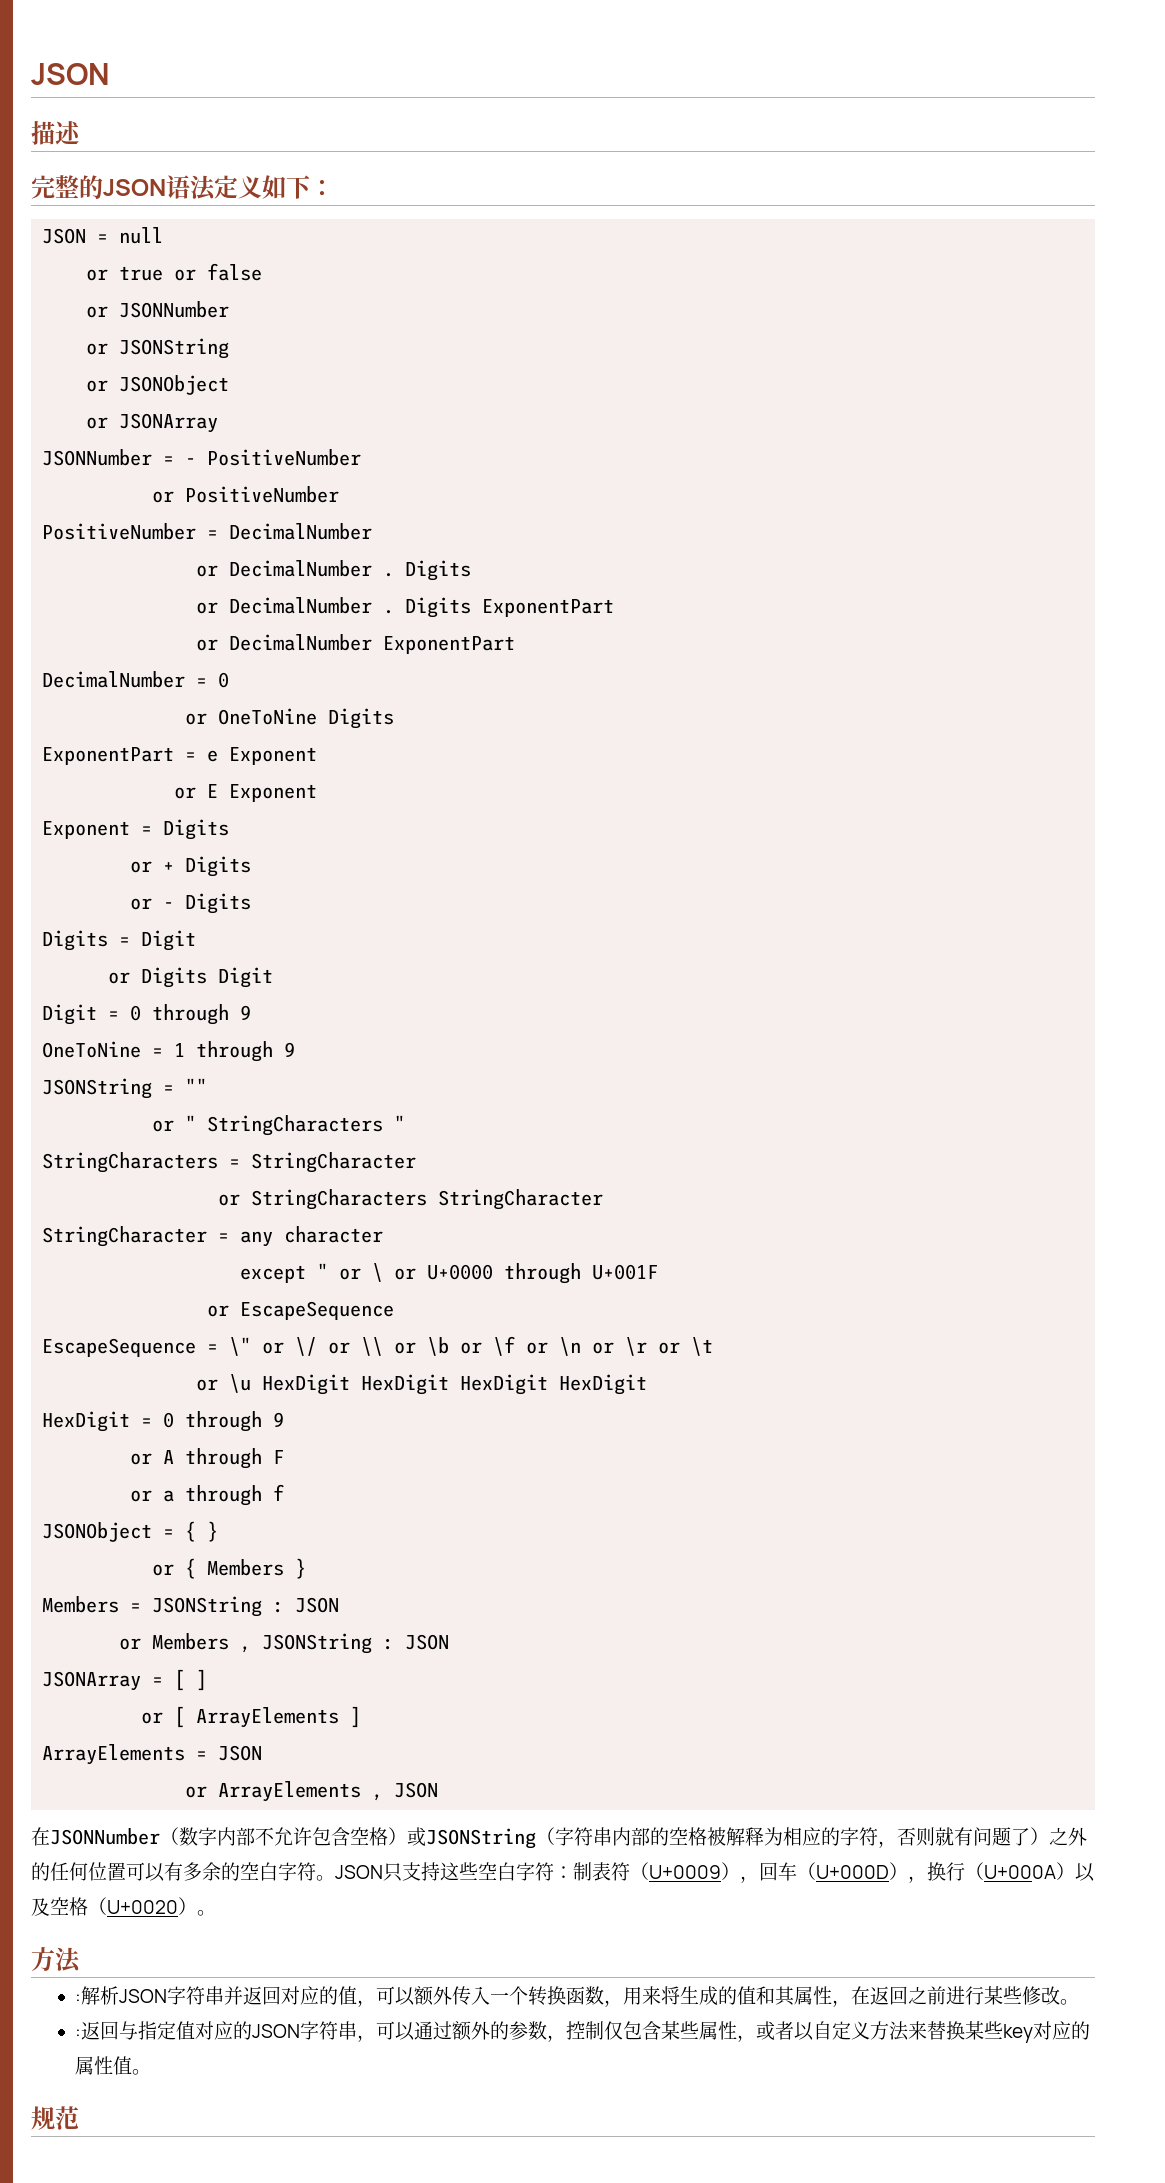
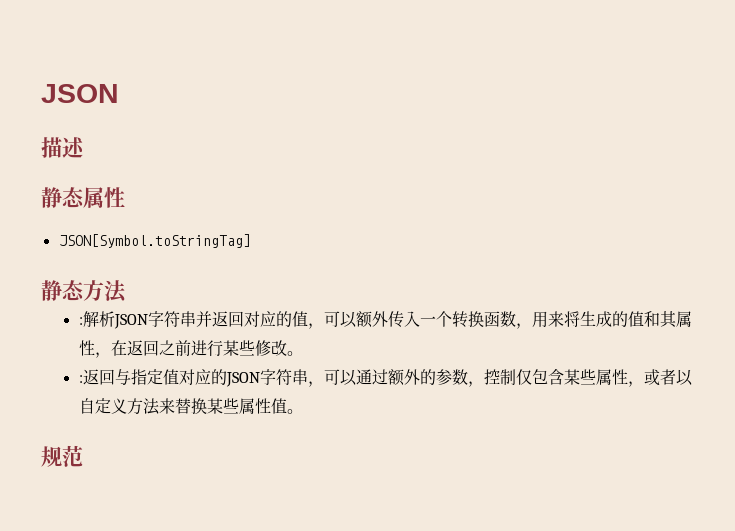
[31,175,334,201] [42,227,164,244] [86,263,263,281] [86,301,230,318] [86,338,230,359] [86,375,230,395] [86,413,219,433] [42,449,362,466] [152,486,340,503] [42,523,373,540] [196,560,472,581] [196,597,615,618] [196,634,516,654] [42,671,230,688] [185,708,395,729] [42,747,318,765] [174,784,318,802] [42,819,230,840] [130,856,252,877] [130,893,252,914] [42,930,197,951] [108,967,274,988] [42,1004,252,1025] [42,1041,296,1062] [42,1078,208,1099] [152,1115,406,1136] [42,1152,417,1173] [218,1189,604,1210] [42,1226,384,1247] [240,1263,659,1284] [207,1301,395,1320] [42,1336,714,1357] [196,1374,648,1395] [42,1411,285,1432] [130,1448,285,1469] [130,1484,285,1506] [42,1521,219,1542] [152,1558,307,1579] [42,1596,340,1617] [119,1633,450,1654] [42,1669,208,1691] [141,1706,362,1728] [42,1744,263,1765] [185,1781,439,1802] [31,1827,1087,1849] [31,1862,1095,1883] [31,1897,216,1916] 完整的JSON语法定义如下： // JSON = null // or true or false // or JSONNumber // or JSONString // or JSONObject // or JSONArray // JSONNumber = - PositiveNumber // or PositiveNumber // PositiveNumber = DecimalNumber // or DecimalNumber . Digits // or DecimalNumber . Digits ExponentPart // or DecimalNumber ExponentPart // DecimalNumber = 0 // or OneToNine Digits // ExponentPart = e Exponent // or E Exponent // Exponent = Digits // or + Digits // or - Digits // Digits = Digit // or Digits Digit // Digit = 0 through 9 // OneToNine = 1 through 9 // JSONString = "" // or " StringCharacters " // StringCharacters = StringCharacter // or StringCharacters StringCharacter // StringCharacter = any character // except " or \ or U+0000 through U+001F // or EscapeSequence // EscapeSequence = \" or \/ or \\ or \b or \f or \n or \r or \t // or \u HexDigit HexDigit HexDigit HexDigit // HexDigit = 0 through 9 // or A through F // or a through f // JSONObject = { } // or { Members } // Members = JSONString : JSON // or Members , JSONString : JSON // JSONArray = [ ] // or [ ArrayElements ] // ArrayElements = JSON // or ArrayElements , JSON // 在JSONNumber（数字内部不允许包含空格）或JSONString（字符串内部的空格被解释为相应的字符，否则就有问题了）之外的任何位置可以有多余的空白字符。JSON只支持这些空白字符：制表符（U+0009），回车（U+000D），换行（U+000A）以及空格（U+0020）。 // -> [41,187,125,208] [58,234,251,248] [41,280,85,301] 静态属性 // JSON[Symbol.toStringTag] // 静态
[1003,2021,1091,2043] key对应的 -> (239, 406) none

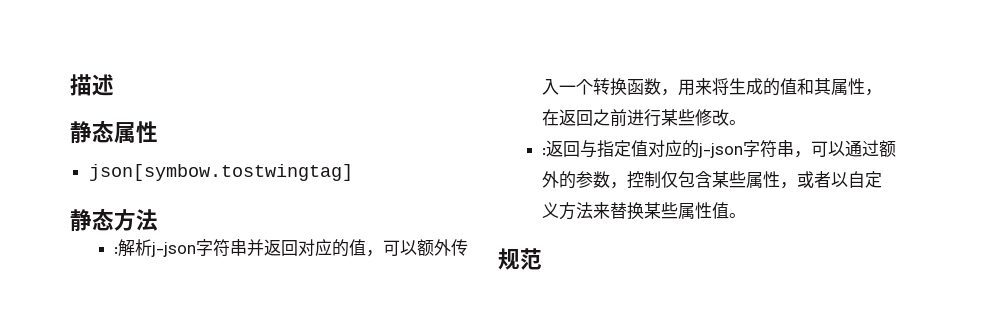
[41,84,119,103] JSON // -> (70, 85) none
[58,234,251,248] JSON[Symbol.toStringTag] -> [88,164,353,181] json[symbow.tostwingtag]
[113,314,148,329] JSON -> [151,242,197,257] j-json
[225,372,260,387] JSON -> [698,143,744,158] j-json

